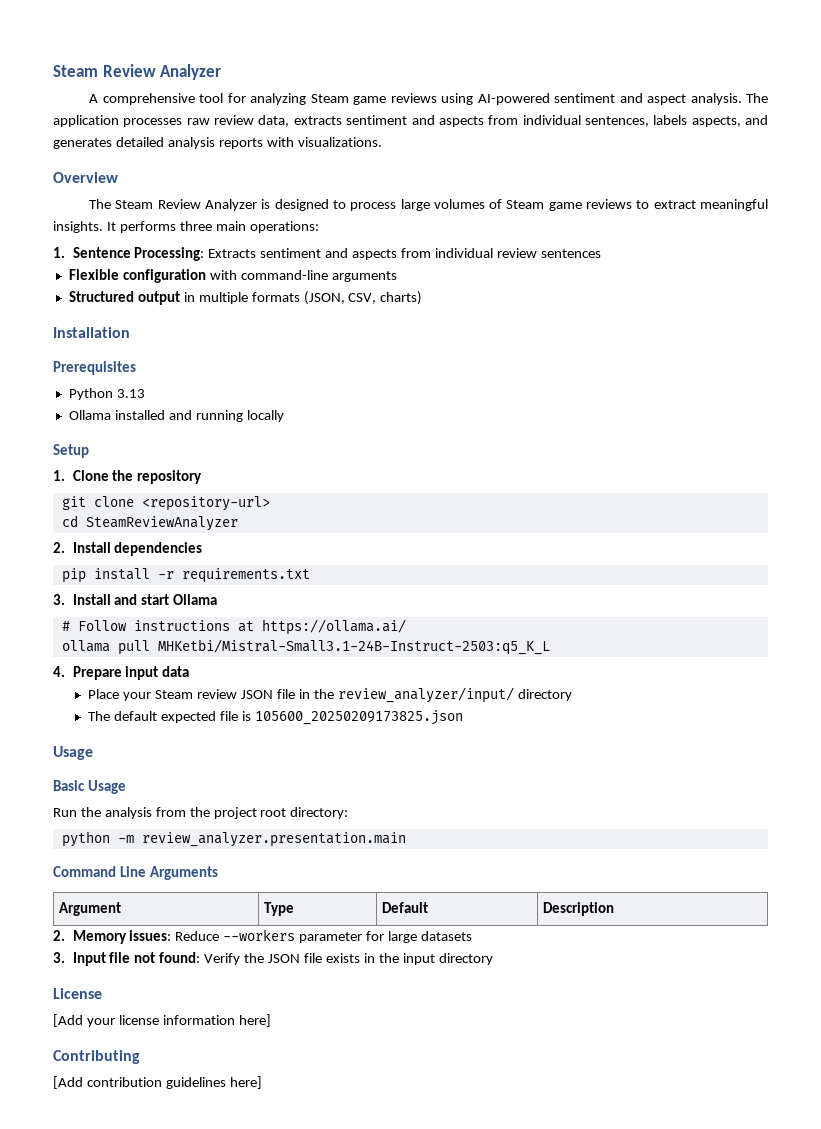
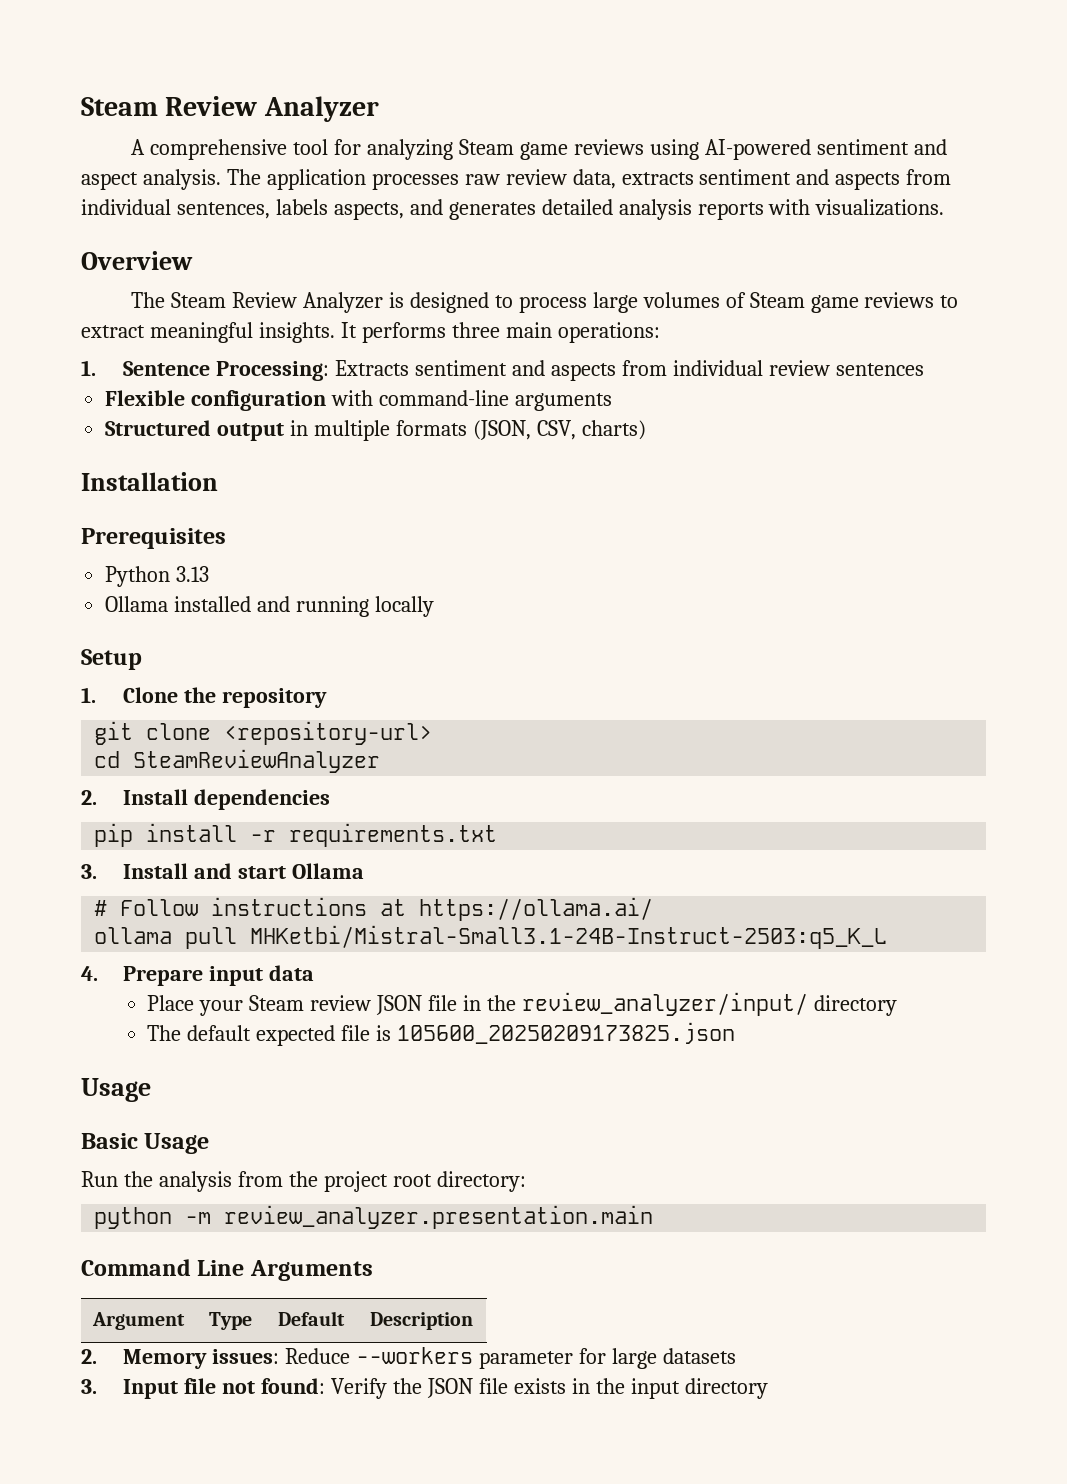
[53,988,102,999] [53,1014,271,1027] [53,1050,140,1064] [53,1076,262,1089] // License // [Add your license information here] // Contributing // [Add contribution guidelines here] -> (768, 1388) none

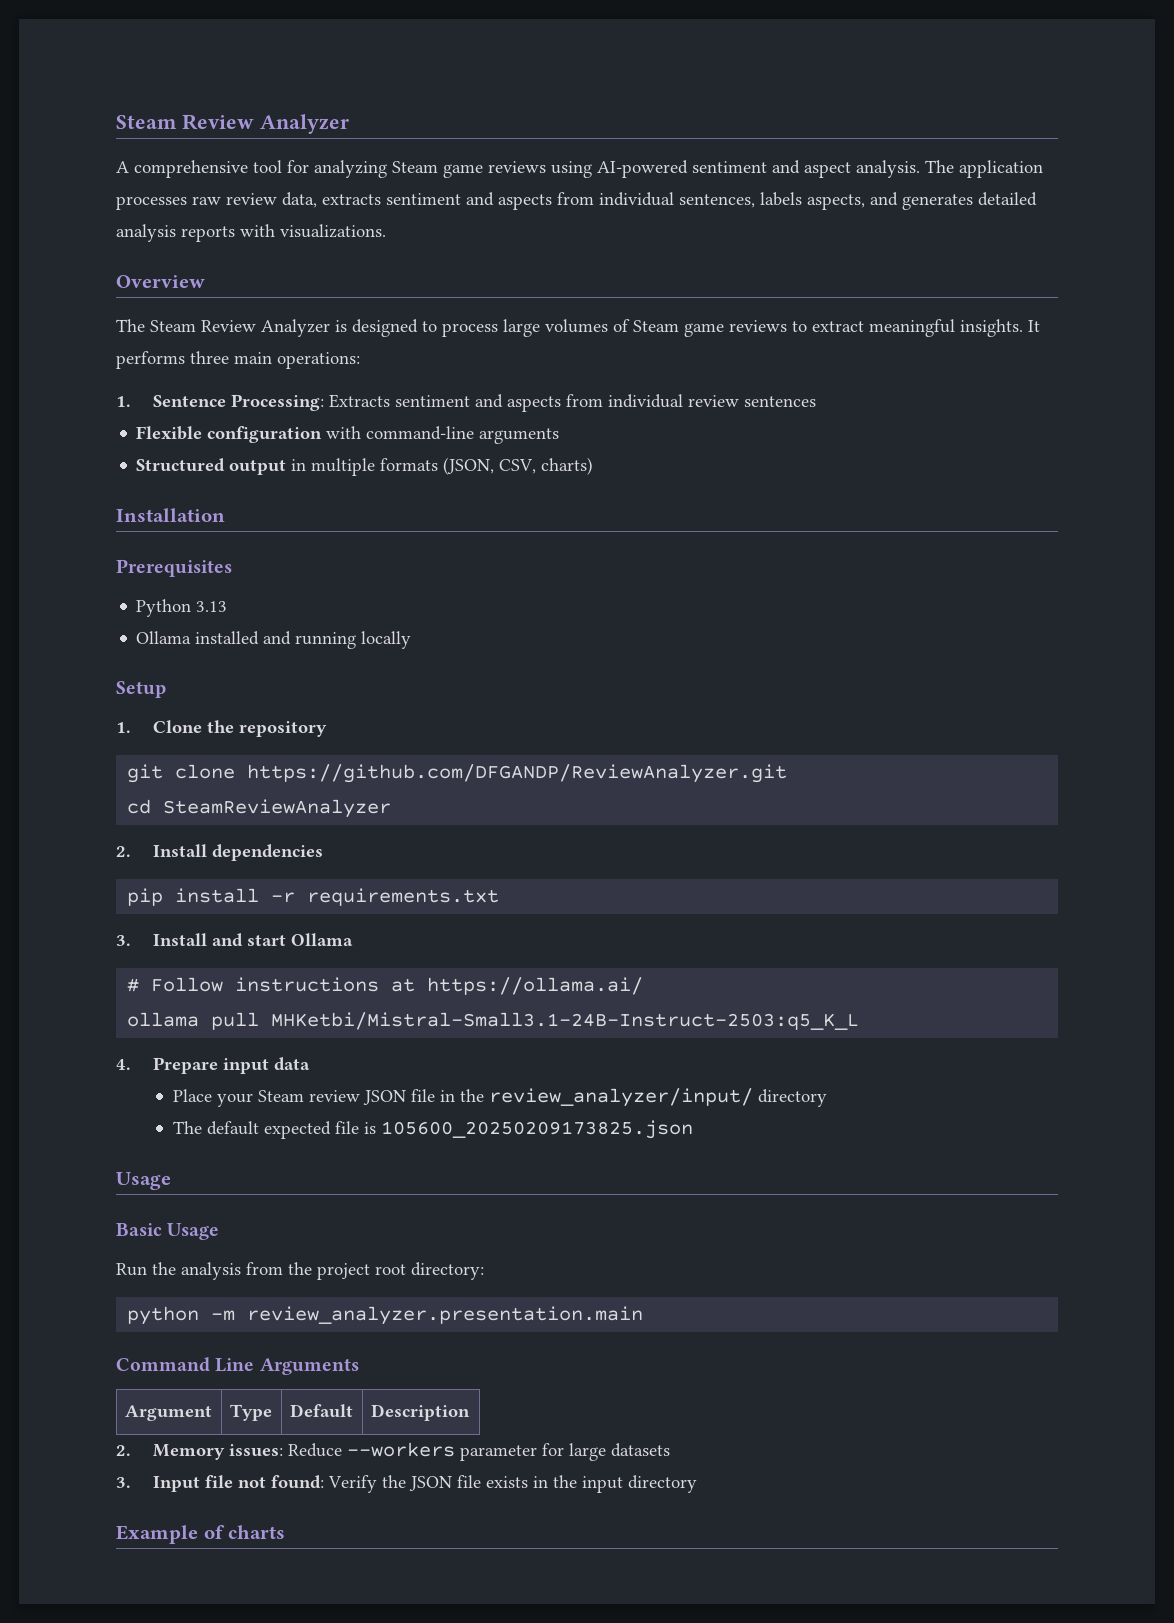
[224,721,433,745] <repository-url> -> [247,764,788,783] https://github.com/DFGANDP/ReviewAnalyzer.git
(768, 1388) none -> [116,1525,286,1544] // Example of charts

